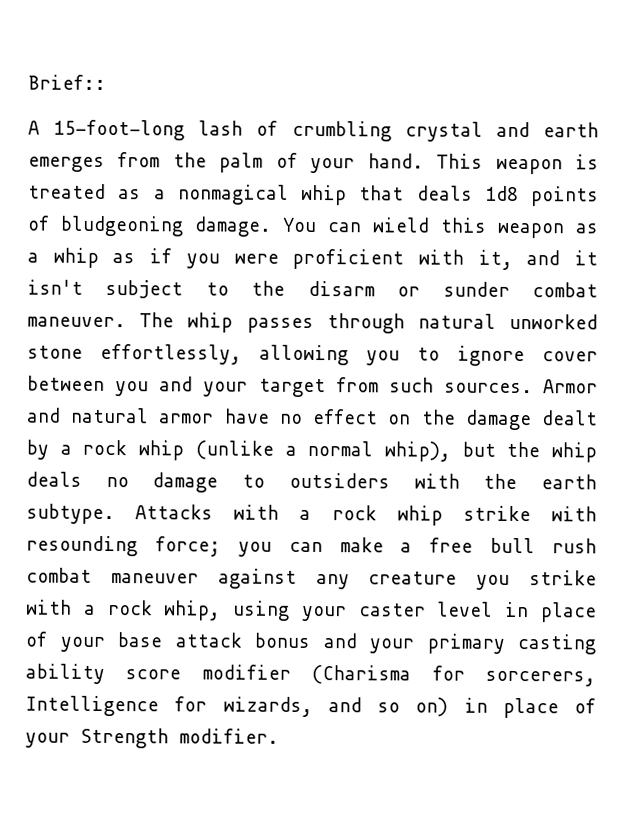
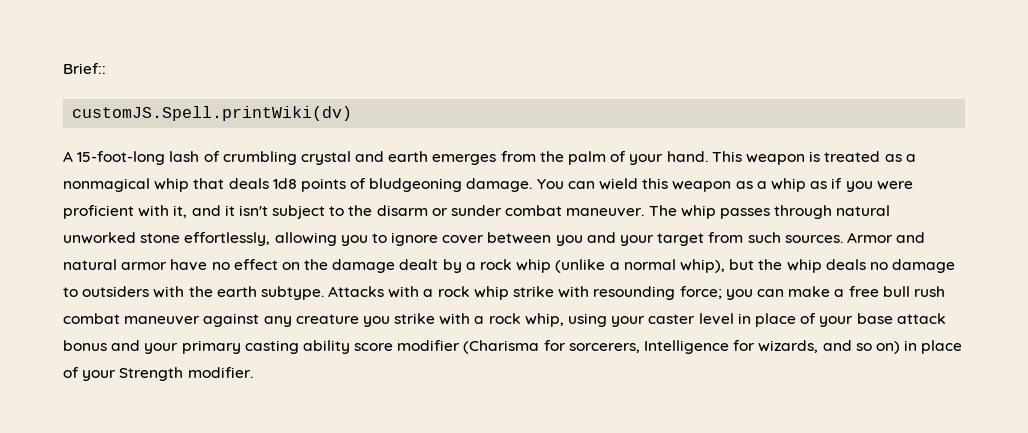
(106, 82) none -> [72,106,353,121] // customJS.Spell.printWiki(dv)

